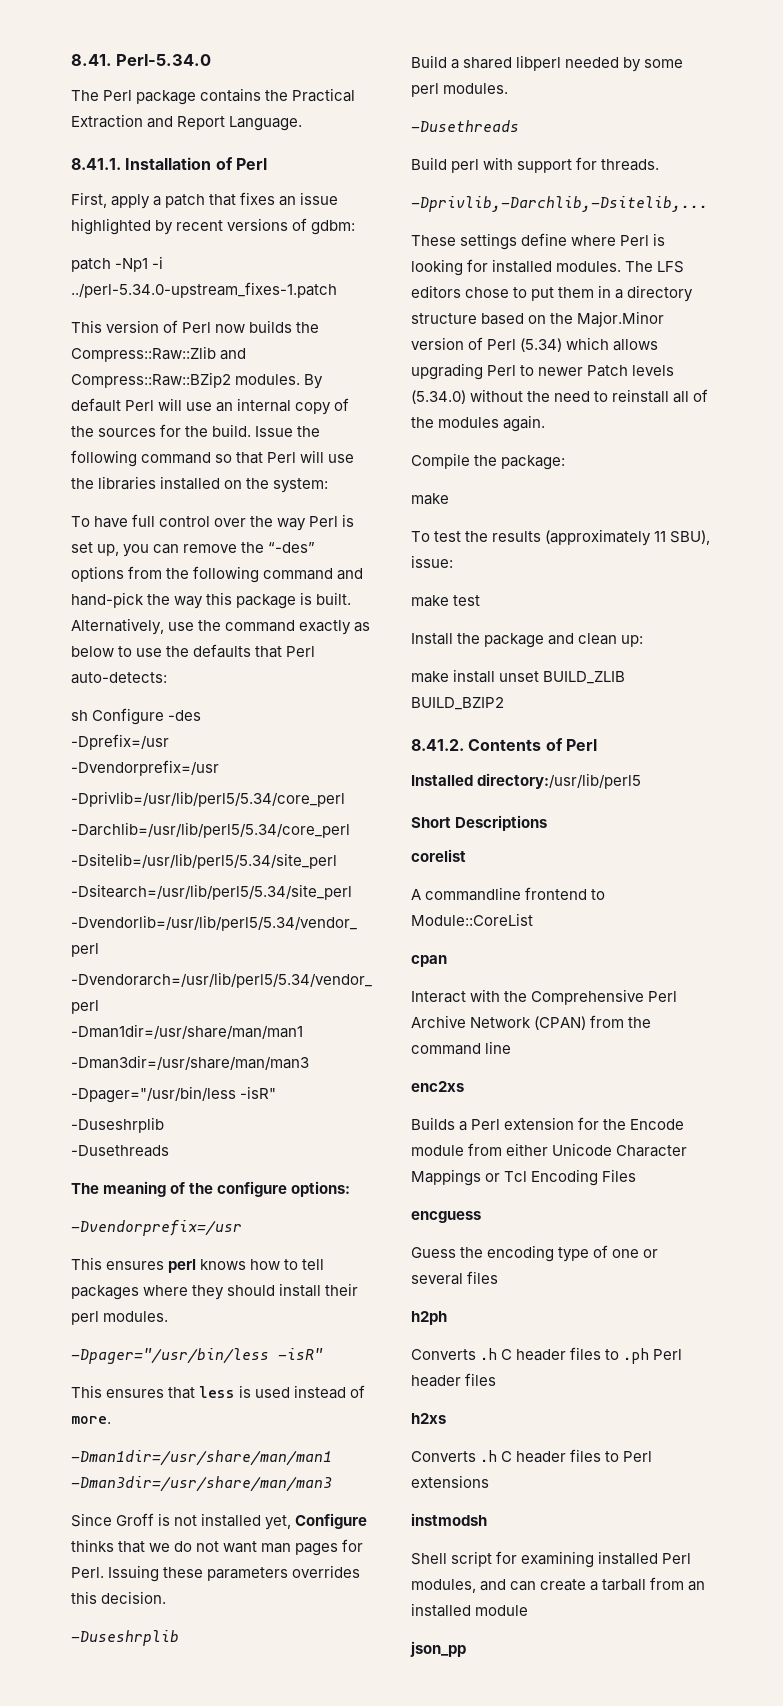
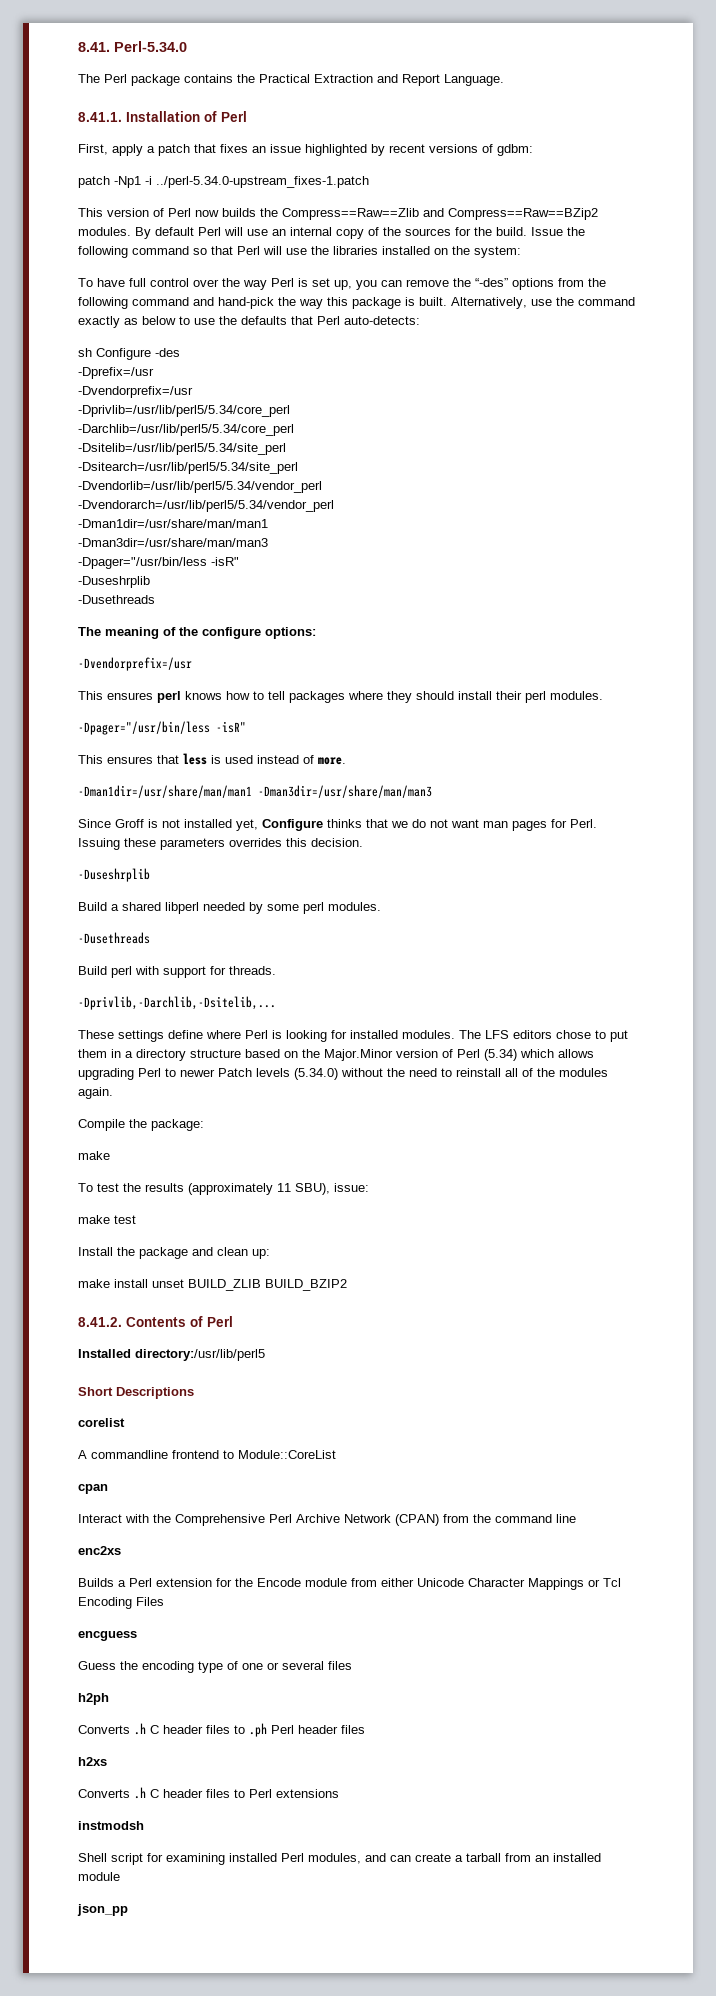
[71,346,247,362] [71,372,231,388] Compress::Raw::Zlib and Compress::Raw::BZip2 -> [282,208,598,220] Compress==Raw==Zlib and Compress==Raw==BZip2

